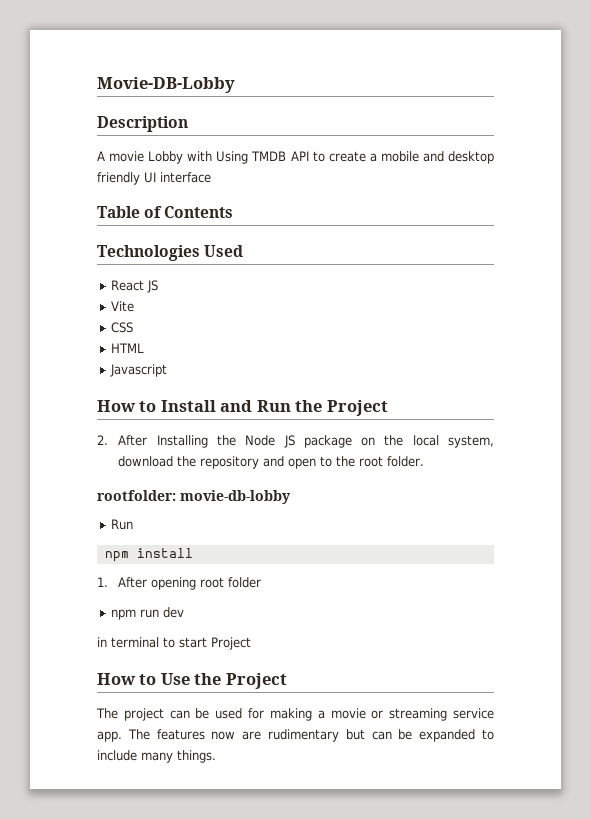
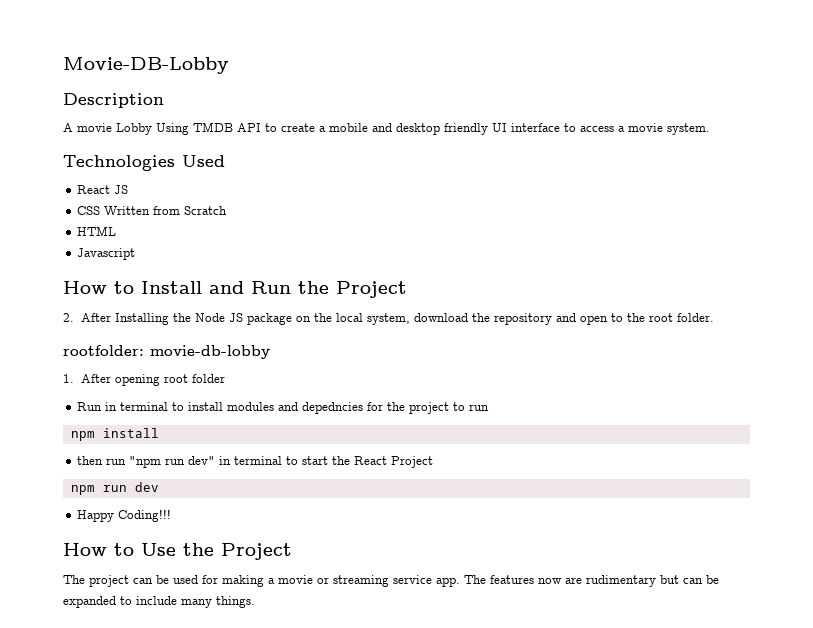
[187,151,213,161] with -> (152, 129) none
[97,206,234,218] // Table of Contents -> [564,123,710,135] to access a movie system.
[111,301,135,312] // Vite -> (129, 189) none
(134, 327) none -> [104,206,228,215] Written from Scratch
[111,519,134,530] [104,548,193,562] // Run // npm install -> (270, 352) none
[111,607,185,620] [97,637,251,650] npm run dev // in terminal to start Project -> [77,402,490,414] [70,428,159,441] [77,456,434,468] [70,482,159,495] [77,509,172,522] Run in terminal to install modules and depedncies for the project to run // npm install // then run "npm run dev" in terminal to start the React Project // npm run dev // Happy Coding!!!

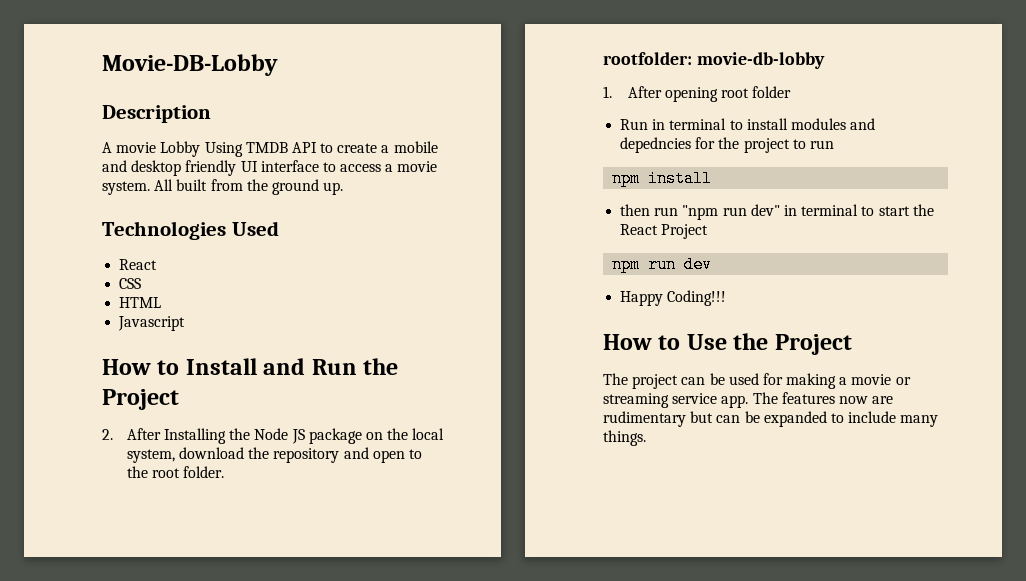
(710, 129) none -> [154,179,344,195] All built from the ground up.
[114,185,129,194] JS -> (158, 264) none
[104,206,228,215] Written from Scratch -> (142, 283) none

